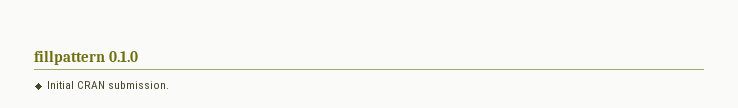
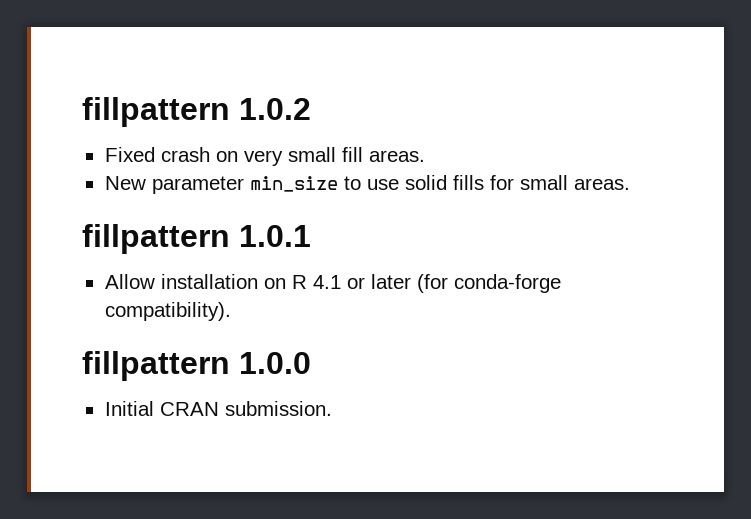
[34,50,139,65] fillpattern 0.1.0 -> [82,97,311,127] [104,147,425,166] [104,175,630,194] [82,224,311,254] [104,274,561,293] [104,302,231,321] [82,351,311,381] fillpattern 1.0.2 // Fixed crash on very small fill areas. // New parameter min_size to use solid fills for small areas. // fillpattern 1.0.1 // Allow installation on R 4.1 or later (for conda-forge compatibility). // fillpattern 1.0.0

